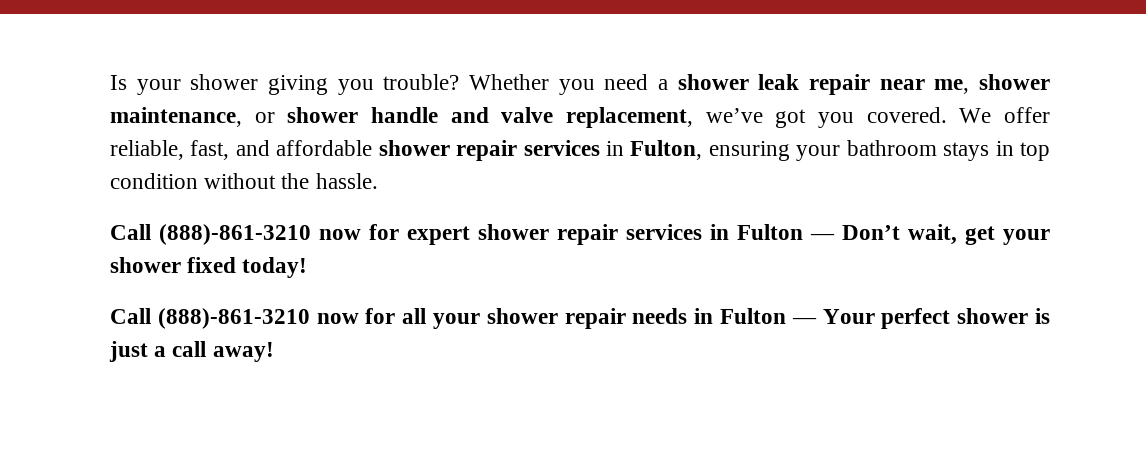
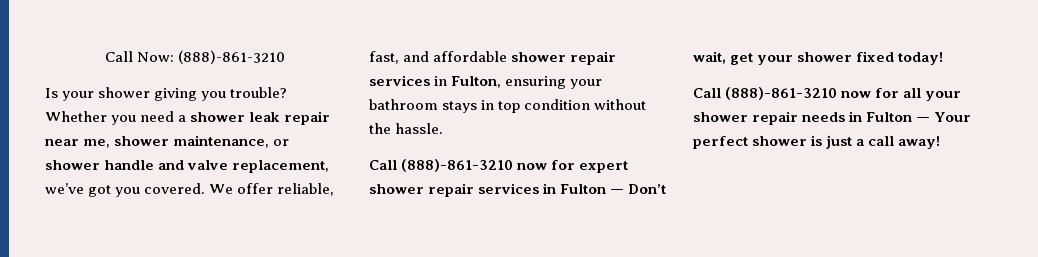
(110, 82) none -> [104,50,286,64] Call Now: (888)-861-3210 //

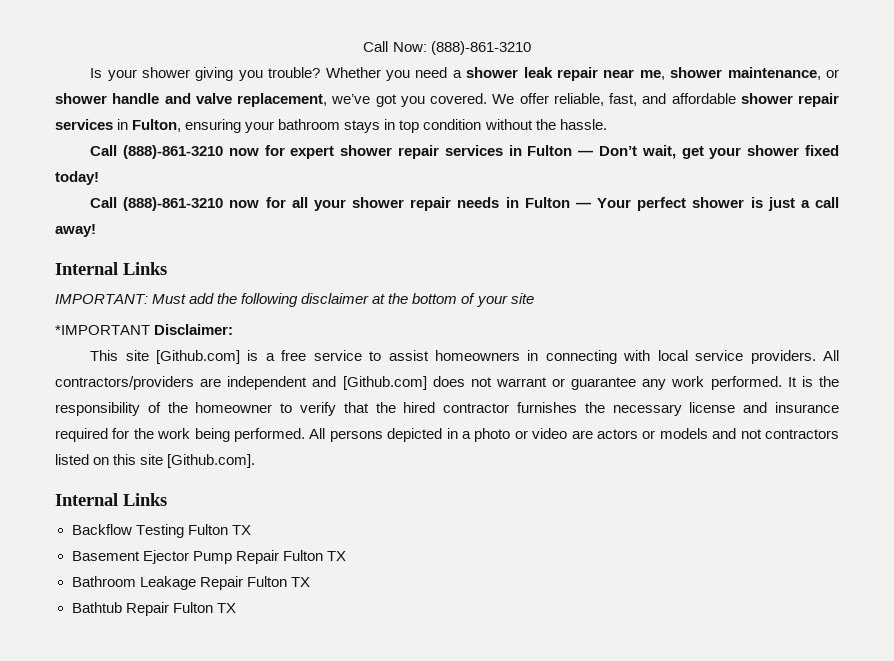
(941, 142) none -> [55,262,167,275] [55,293,534,307] [55,324,234,335] [90,350,840,364] [55,376,839,390] [55,402,839,416] [55,428,839,442] [55,454,256,468] [55,493,167,506] [71,524,251,538] [71,550,346,564] [71,576,310,590] [71,602,236,616] // Internal Links // IMPORTANT: Must add the following disclaimer at the bottom of your site // *IMPORTANT Disclaimer: // This site [Github.com] is a free service to assist homeowners in connecting with local service providers. All contractors/providers are independent and [Github.com] does not warrant or guarantee any work performed. It is the responsibility of the homeowner to verify that the hired contractor furnishes the necessary license and insurance required for the work being performed. All persons depicted in a photo or video are actors or models and not contractors listed on this site [Github.com]. // Internal Links // Backflow Testing Fulton TX // Basement Ejector Pump Repair Fulton TX // Bathroom Leakage Repair Fulton TX // Bathtub Repair Fulton TX

